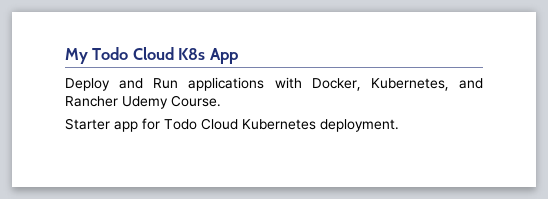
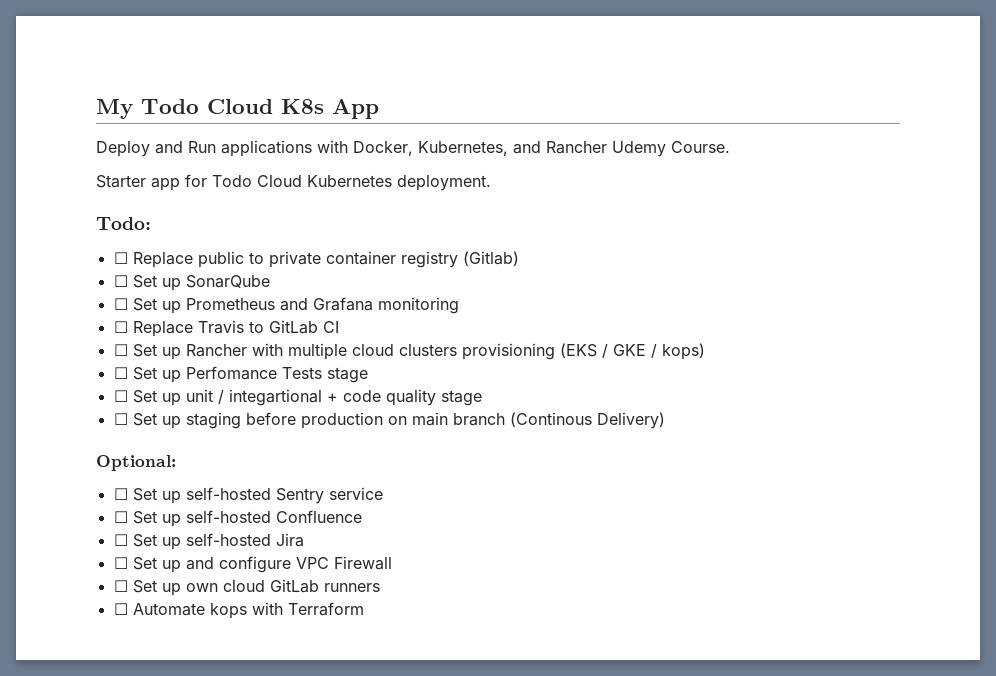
(399, 125) none -> [96,217,151,230] [113,251,519,268] [113,275,270,291] [113,297,459,314] [113,320,339,337] [113,343,705,360] [113,366,368,383] [113,389,482,406] [113,412,665,429] [96,455,176,471] [113,487,383,504] [113,510,362,527] [113,533,304,550] [113,556,392,573] [113,579,380,596] [113,602,364,619] // Todo: // ☐ Replace public to private container registry (Gitlab) // ☐ Set up SonarQube // ☐ Set up Prometheus and Grafana monitoring // ☐ Replace Travis to GitLab CI // ☐ Set up Rancher with multiple cloud clusters provisioning (EKS / GKE / kops) // ☐ Set up Perfomance Tests stage // ☐ Set up unit / integartional + code quality stage // ☐ Set up staging before production on main branch (Continous Delivery) // Optional: // ☐ Set up self-hosted Sentry service // ☐ Set up self-hosted Confluence // ☐ Set up self-hosted Jira // ☐ Set up and configure VPC Firewall // ☐ Set up own cloud GitLab runners // ☐ Automate kops with Terraform

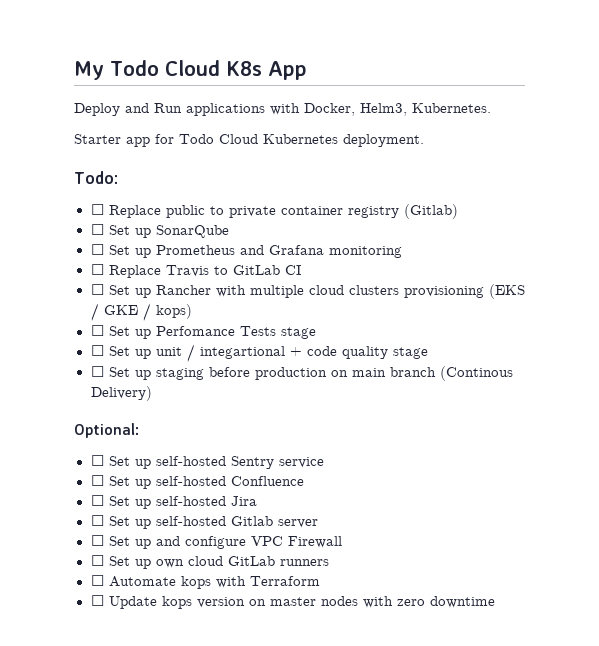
[418,141,730,157] Kubernetes, and Rancher Udemy Course. -> [360,103,491,116] Helm3, Kubernetes.
(304, 540) none -> [90,515,318,529] // ☐ Set up self-hosted Gitlab server
(364, 609) none -> [90,595,495,609] // ☐ Update kops version on master nodes with zero downtime

